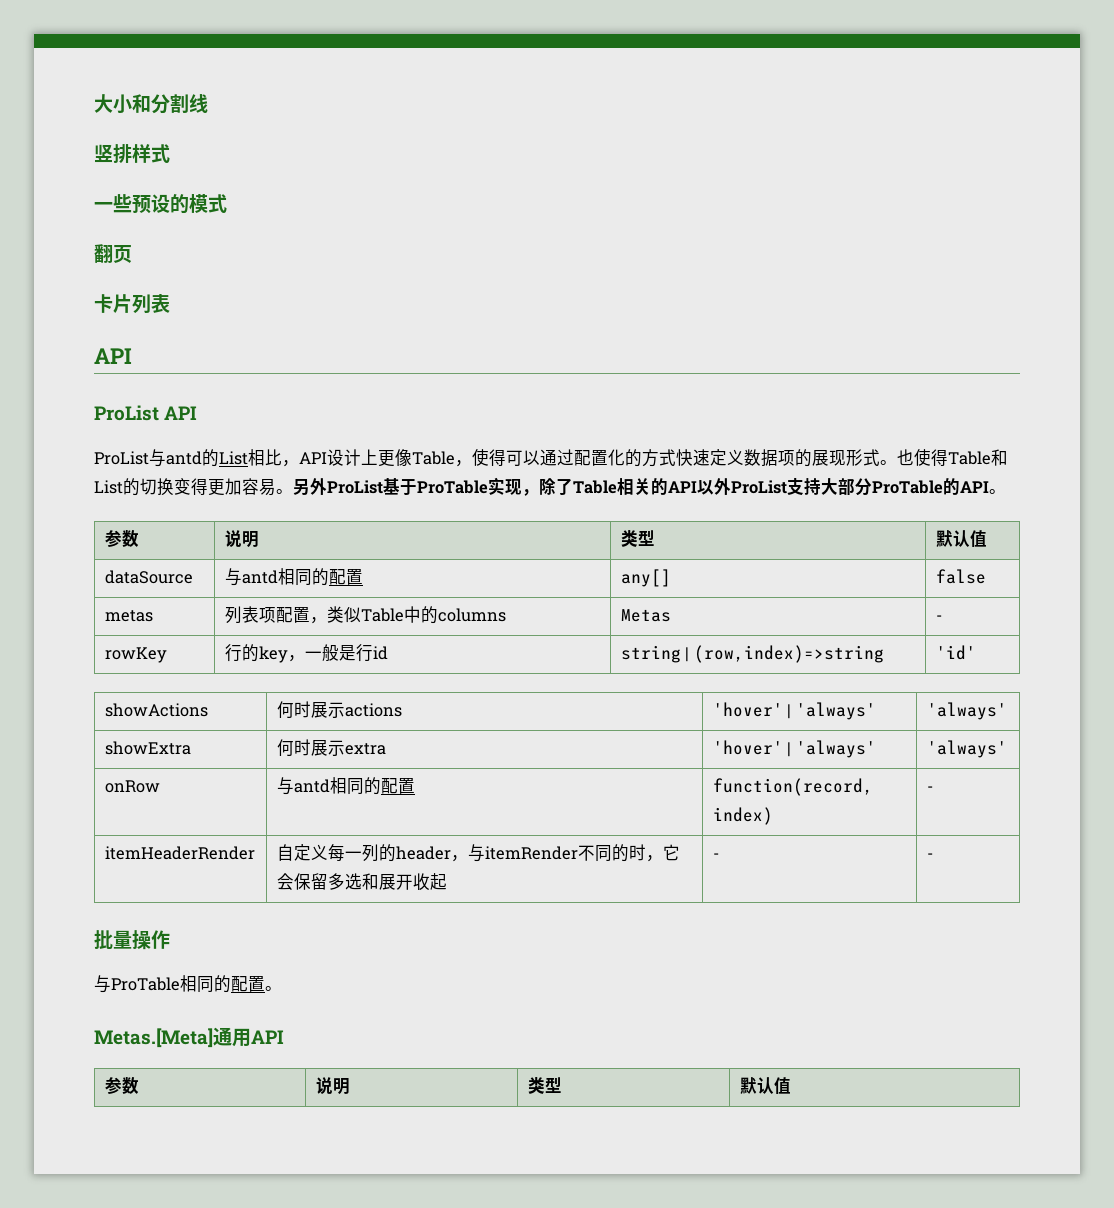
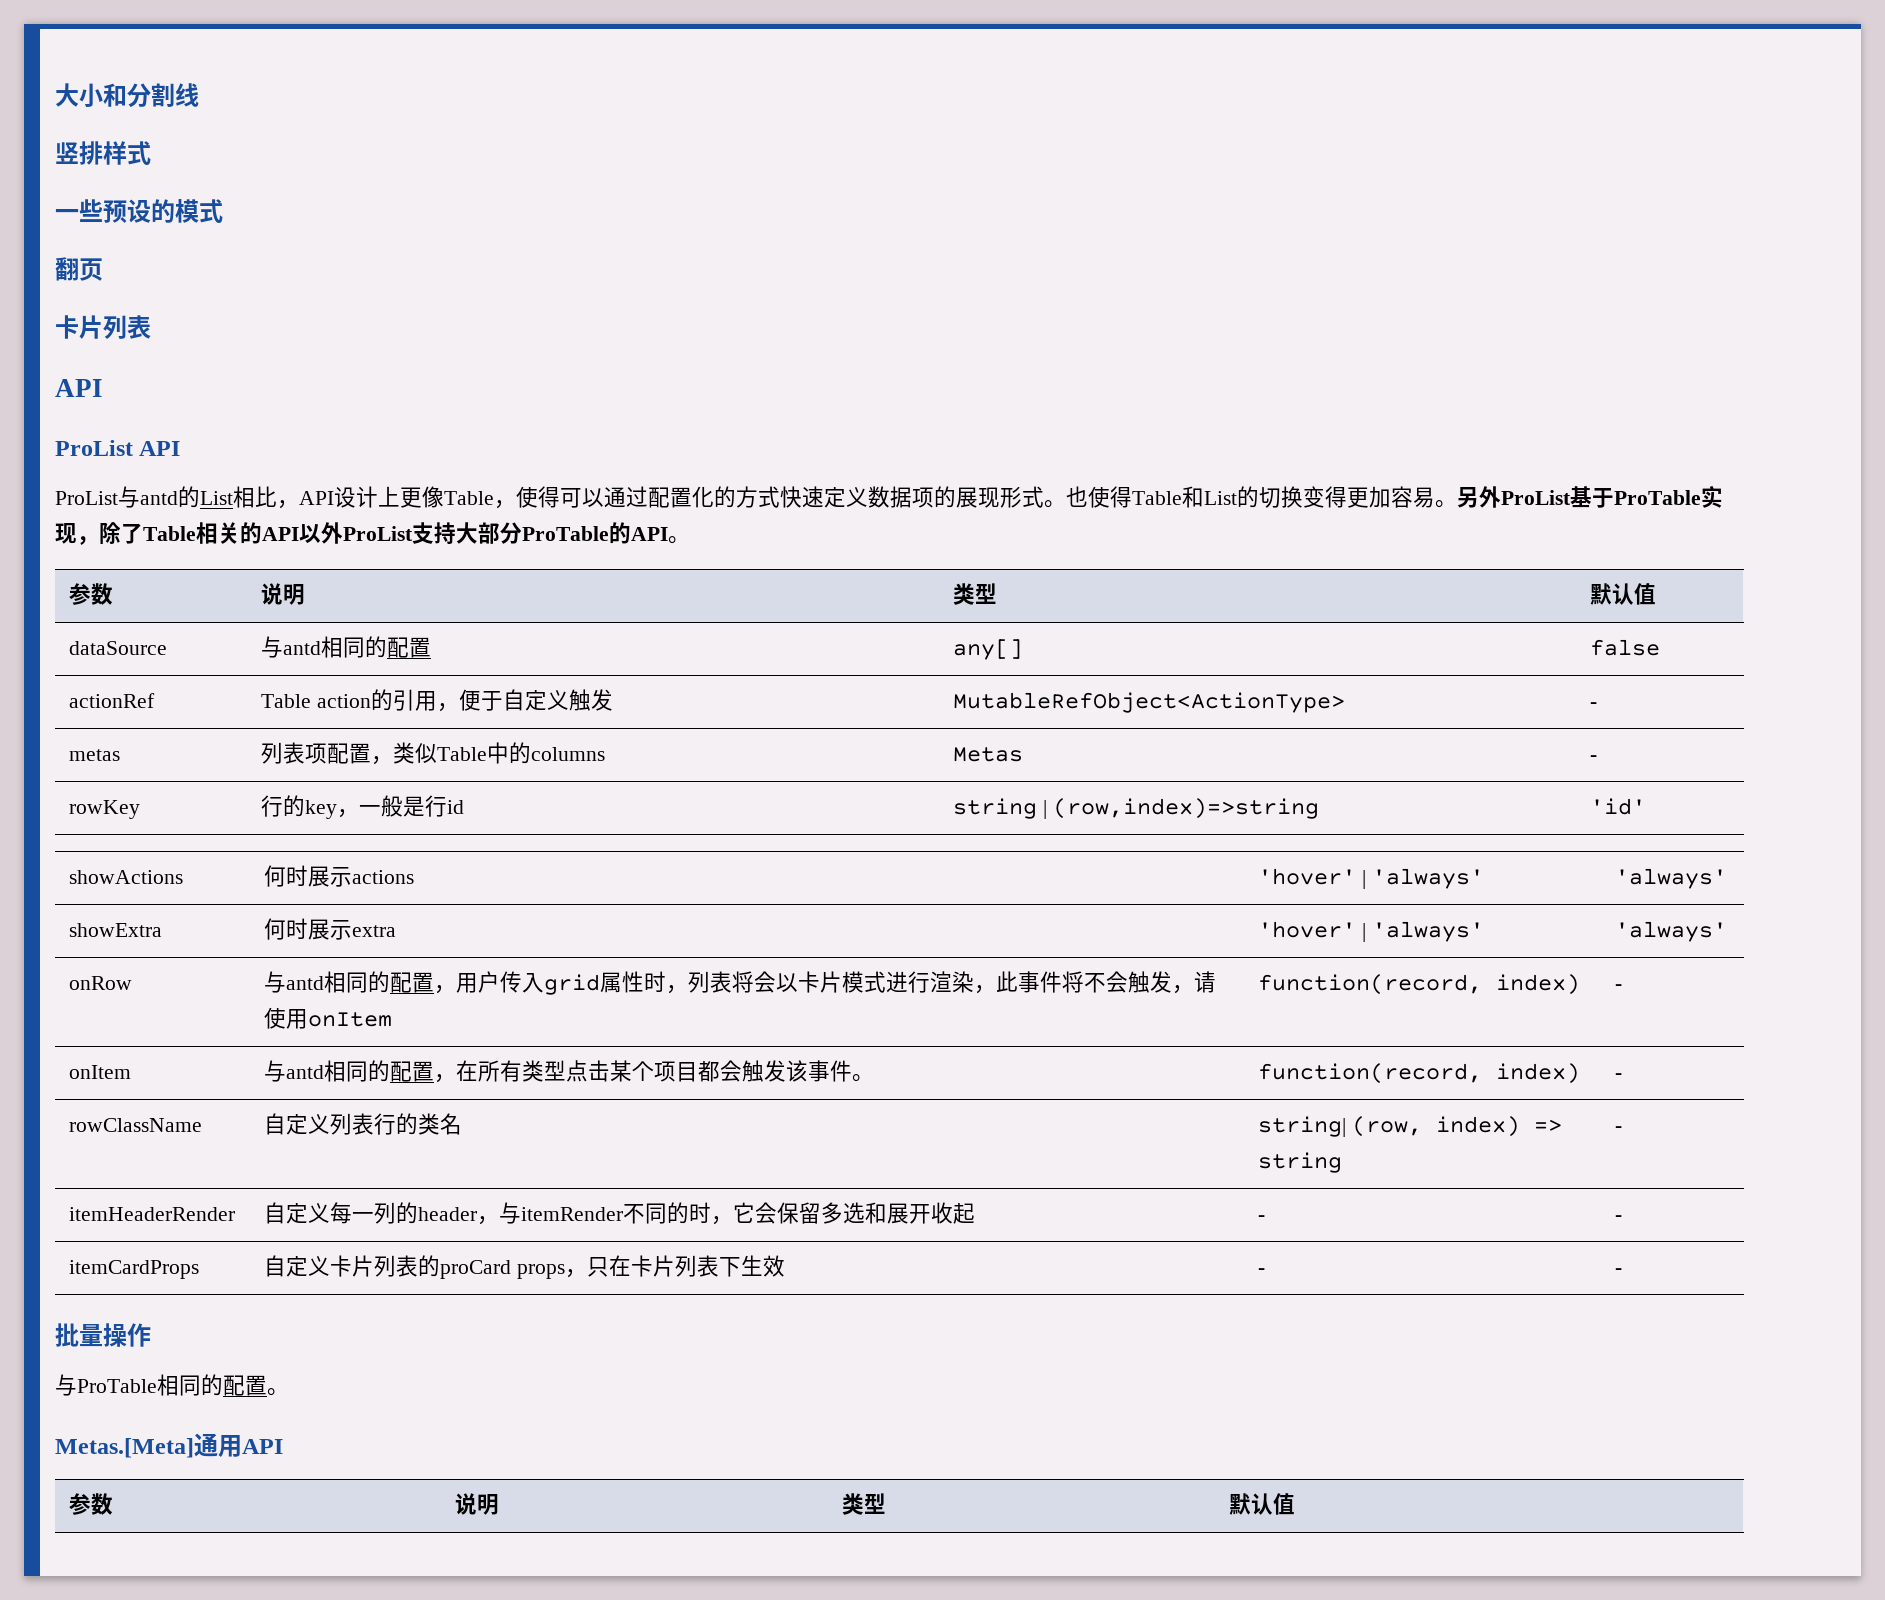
(986, 576) none -> [69,693,156,708] [261,689,614,712] [953,692,1346,713] [1590,702,1598,708] // actionRef | Table action的引用，便于自定义触发 | MutableRefObject<ActionType> | -
[712,778,873,796] [712,807,773,825] | function(record, index) -> [434,971,1217,995] [264,1007,393,1029] [1258,974,1581,995] [1615,984,1623,990] [69,1065,132,1079] [264,1060,875,1083] [1258,1063,1581,1084] [1615,1073,1623,1079] [69,1118,203,1132] [264,1113,463,1135] [1258,1116,1563,1137] [1258,1152,1343,1173] ，用户传入grid属性时，列表将会以卡片模式进行渲染，此事件将不会触发，请使用onItem | function(record, index) | - // onItem | 与antd相同的配置，在所有类型点击某个项目都会触发该事件。 | function(record, index) | - // rowClassName | 自定义列表行的类名 | string| (row, index) => string
(933, 856) none -> [69,1260,200,1279] [264,1255,786,1279] [1258,1268,1266,1274] [1615,1268,1623,1274] // itemCardProps | 自定义卡片列表的proCard props，只在卡片列表下生效 | - | -

